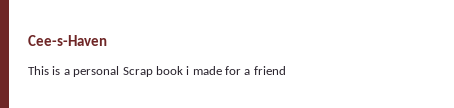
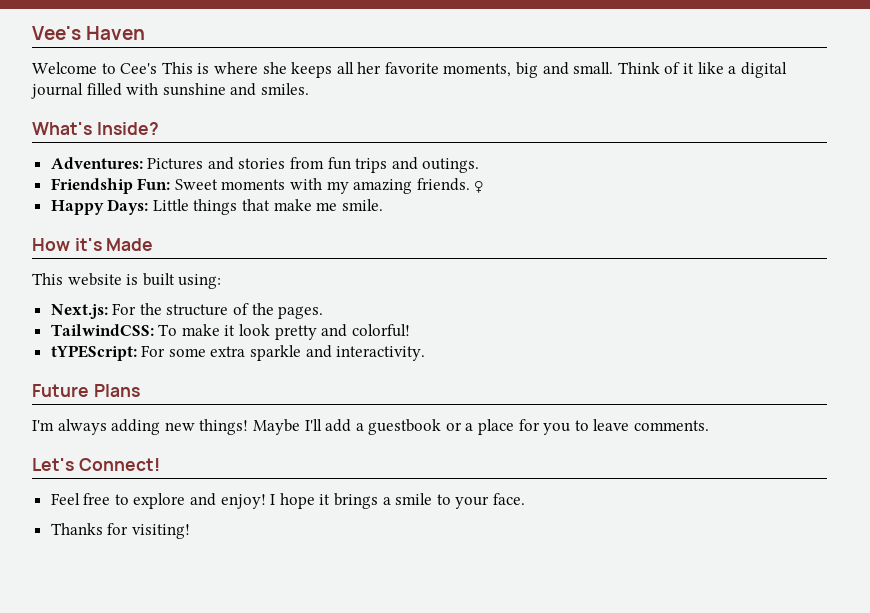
[28,35,107,46] [28,66,286,77] Cee-s-Haven // This is a personal Scrap book i made for a friend -> [32,26,146,40] [32,62,787,78] [31,83,309,99] [32,122,159,135] [50,157,480,173] [50,178,484,194] [50,199,383,215] [32,238,154,251] [32,273,222,289] [50,303,324,319] [50,324,410,340] [50,345,426,361] [32,384,140,397] [32,419,710,435] [32,458,160,471] [50,493,525,509] [50,523,190,539] Vee's Haven // Welcome to Cee's This is where she keeps all her favorite moments, big and small. Think of it like a digital journal filled with sunshine and smiles. // What's Inside? // Adventures: Pictures and stories from fun trips and outings. // Friendship Fun: Sweet moments with my amazing friends. ♀ // Happy Days: Little things that make me smile. // How it's Made // This website is built using: // Next.js: For the structure of the pages. // TailwindCSS: To make it look pretty and colorful! // tYPEScript: For some extra sparkle and interactivity. // Future Plans // I'm always adding new things! Maybe I'll add a guestbook or a place for you to leave comments. // Let's Connect! // Feel free to explore and enjoy! I hope it brings a smile to your face. // Thanks for visiting!

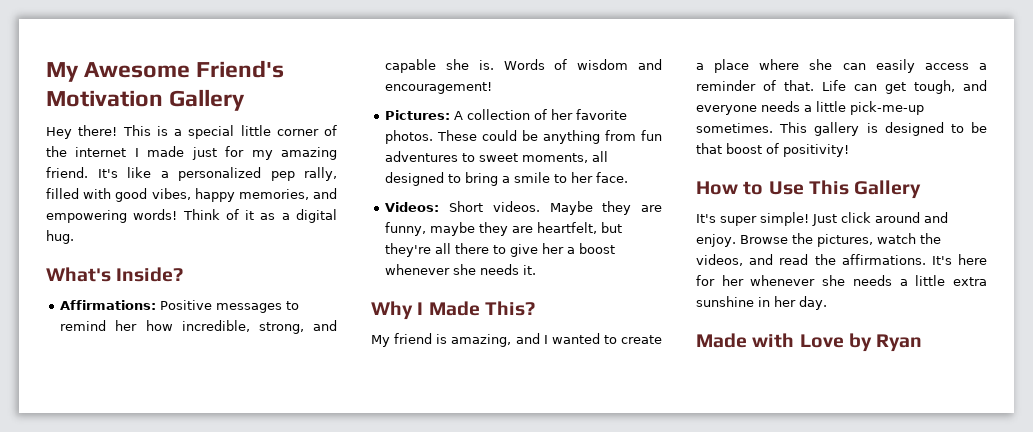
[32,26,146,40] [32,62,614,78] Vee's Haven // Welcome to Cee's This is where she keeps all her favorite moments, big and small. -> [46,60,285,82] [46,89,246,111] [46,125,337,139] [46,146,337,160] [46,167,337,181] [46,188,337,202] [46,209,178,223] My Awesome Friend's Motivation Gallery // Hey there! This is a special little corner of the internet I made just for my amazing friend. It's like a personalized pep rally, filled with good vibes, happy memories, and empowering words!
[697,62,724,74] like -> [260,213,276,220] as
[31,83,309,99] [32,122,159,135] [50,157,480,173] [50,178,484,194] [50,199,383,215] [32,238,154,251] [32,273,222,289] [50,303,324,319] [50,324,410,340] [50,345,426,361] [32,384,140,397] [32,419,710,435] [32,458,160,471] [50,493,379,509] journal filled with sunshine and smiles. // What's Inside? // Adventures: Pictures and stories from fun trips and outings. // Friendship Fun: Sweet moments with my amazing friends. ♀ // Happy Days: Little things that make me smile. // How it's Made // This website is built using: // Next.js: For the structure of the pages. // TailwindCSS: To make it look pretty and colorful! // tYPEScript: For some extra sparkle and interactivity. // Future Plans // I'm always adding new things! Maybe I'll add a guestbook or a place for you to leave comments. // Let's Connect! // Feel free to explore and enjoy! I hope it brings -> [46,230,74,244] [46,267,184,282] [60,300,300,313] [60,320,337,334] [385,59,662,73] [385,82,493,94] [385,109,628,120] [385,130,662,144] [385,151,609,163] [385,172,499,186] hug. // What's Inside? // Affirmations: Positive messages to remind her how incredible, strong, and capable she is. Words of wisdom and encouragement! // Pictures: A collection of her favorite photos. These could be anything from fun adventures to sweet moments, all designed to bring
[455,496,490,509] your -> [571,172,594,183] her
[50,523,190,539] Thanks for visiting! -> [385,201,662,215] [385,222,623,236] [385,243,616,257] [385,264,537,275] [371,301,535,320] [371,333,662,347] [696,59,987,73] [696,80,987,94] [696,101,924,115] [696,122,987,136] [696,143,849,157] [696,180,922,199] [696,212,948,226] [696,233,941,247] [696,254,987,266] [696,275,987,286] [696,296,827,310] [696,333,923,352] Videos: Short videos. Maybe they are funny, maybe they are heartfelt, but they're all there to give her a boost whenever she needs it. // Why I Made This? // My friend is amazing, and I wanted to create a place where she can easily access a reminder of that. Life can get tough, and everyone needs a little pick-me-up sometimes. This gallery is designed to be that boost of positivity! // How to Use This Gallery // It's super simple! Just click around and enjoy. Browse the pictures, watch the videos, and read the affirmations. It's here for her whenever she needs a little extra sunshine in her day. // Made with Love by Ryan

